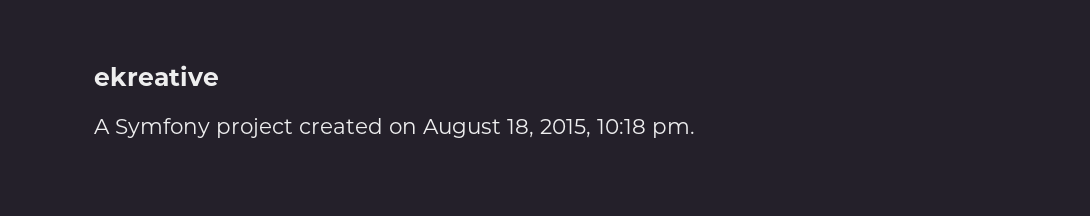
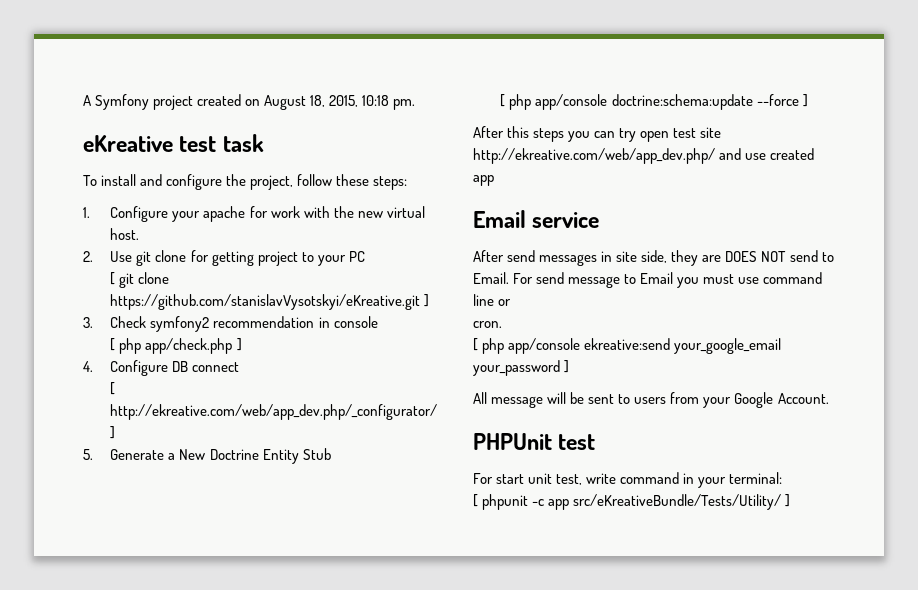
[94,65,219,86] ekreative // -> (83, 100) none
(695, 130) none -> [83,134,264,152] [83,174,408,190] [83,206,425,222] [110,228,140,240] [83,250,365,266] [110,272,170,288] [110,294,430,310] [83,316,378,332] [110,338,242,354] [83,360,240,376] [110,382,116,395] [110,404,438,420] [110,426,116,439] [83,448,331,464] [500,94,808,110] [473,126,722,142] [473,148,815,164] [473,175,494,186] [473,210,600,228] [473,250,834,266] [473,272,823,288] [473,294,512,306] [473,321,502,328] [473,338,782,354] [473,360,570,376] [473,392,829,408] [473,433,596,450] [473,472,783,488] [473,494,791,510] // eKreative test task // To install and configure the project, follow these steps: // 1. Configure your apache for work with the new virtual host. // 2. Use git clone for getting project to your PC // [ git clone https://github.com/stanislavVysotskyi/eKreative.git ] // 3. Check symfony2 recommendation in console // [ php app/check.php ] // 4. Configure DB connect // [ http://ekreative.com/web/app_dev.php/_configurator/ ] // 5. Generate a New Doctrine Entity Stub // [ php app/console doctrine:schema:update --force ] // After this steps you can try open test site http://ekreative.com/web/app_dev.php/ and use created app // Email service // After send messages in site side, they are DOES NOT send to Email. For send message to Email you must use command line or // cron. // [ php app/console ekreative:send your_google_email your_password ] // All message will be sent to users from your Google Account. // PHPUnit test // For start unit test, write command in your terminal: // [ phpunit -c app src/eKreativeBundle/Tests/Utility/ ]

